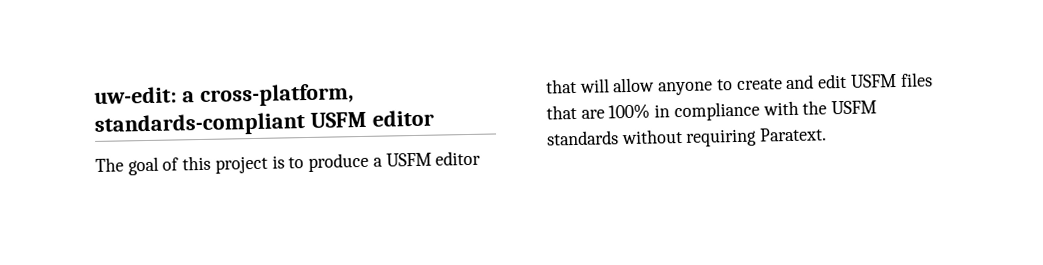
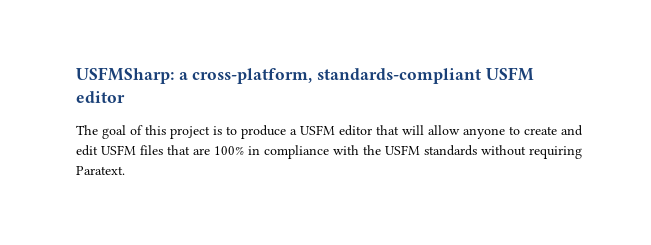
[94,86,177,104] uw-edit: -> [76,67,174,84] USFMSharp:

